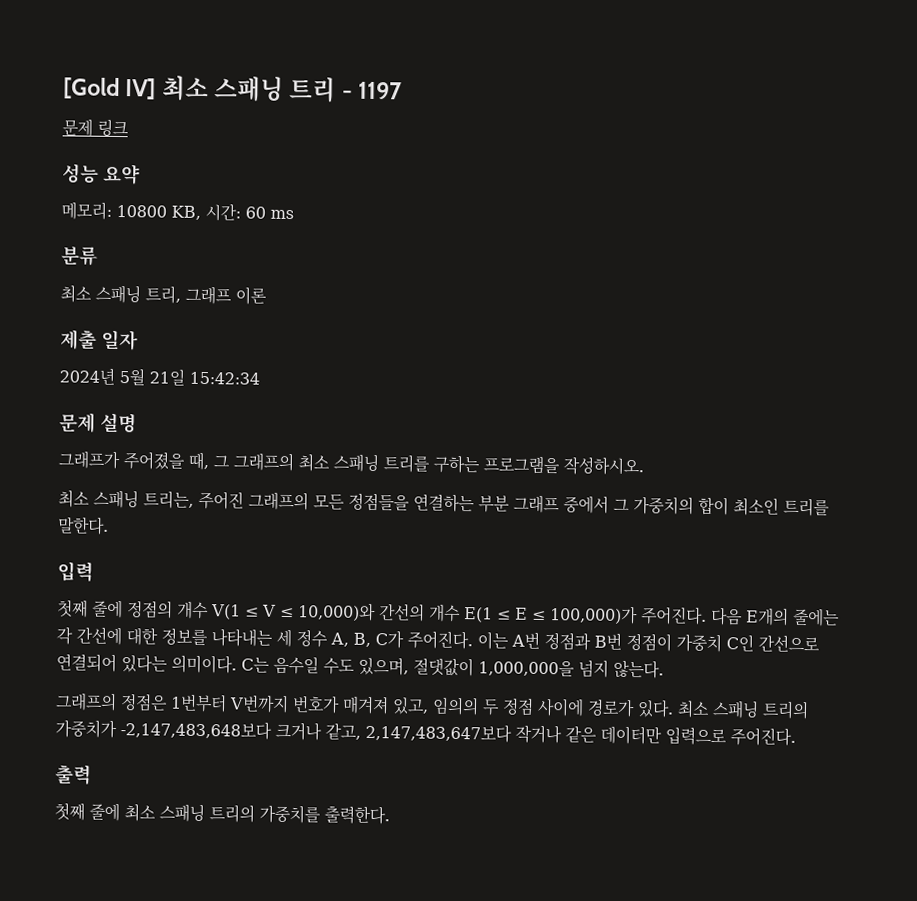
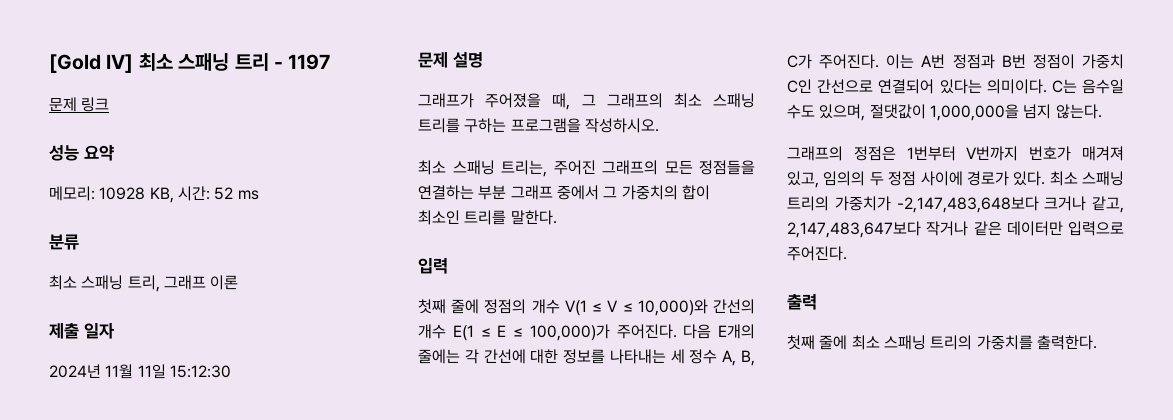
[116,204,167,218] 10800 -> [99,187,146,200] 10928
[245,206,266,219] 60 -> [214,187,234,200] 52
[119,368,260,386] 5월 21일 15:42:34 -> [105,364,231,379] 11월 11일 15:12:30

